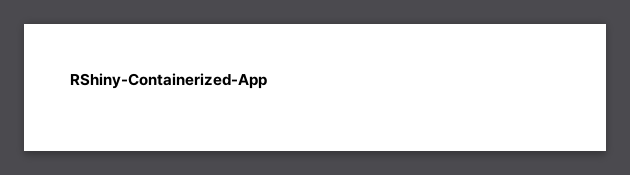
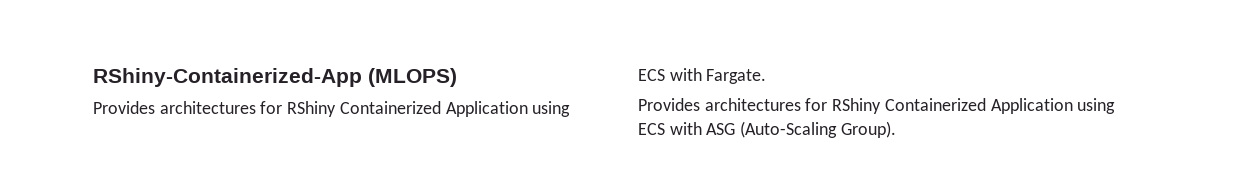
(267, 81) none -> [368,68,457,87] [93,101,571,117] [638,68,767,84] [638,98,1116,114] [638,121,896,138] (MLOPS) // Provides architectures for RShiny Containerized Application using ECS with Fargate. // Provides architectures for RShiny Containerized Application using ECS with ASG (Auto-Scaling Group).

